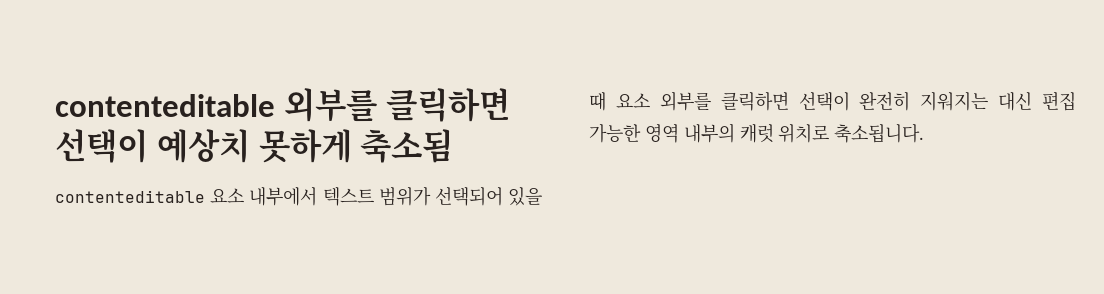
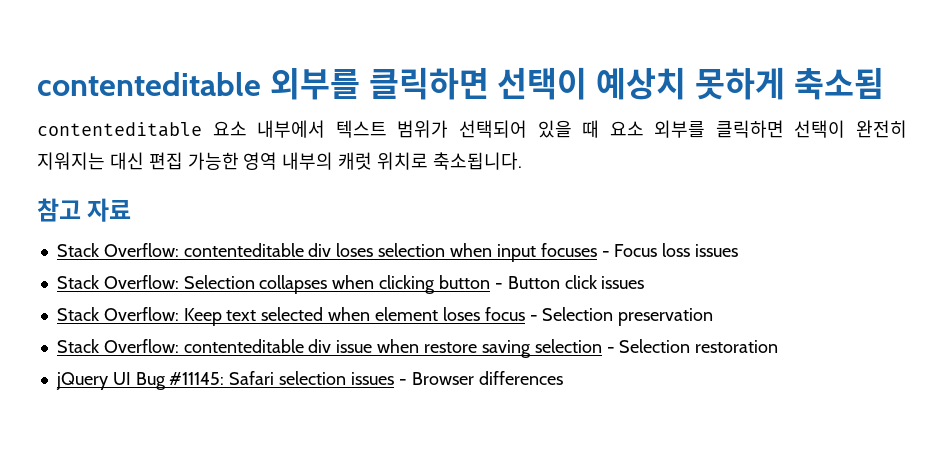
(925, 133) none -> [37,198,132,222] [56,243,739,262] [56,275,645,294] [56,307,714,326] [56,339,779,358] [55,371,563,390] // 참고 자료 // Stack Overflow: contenteditable div loses selection when input focuses - Focus loss issues // Stack Overflow: Selection collapses when clicking button - Button click issues // Stack Overflow: Keep text selected when element loses focus - Selection preservation // Stack Overflow: contenteditable div issue when restore saving selection - Selection restoration // jQuery UI Bug #11145: Safari selection issues - Browser differences

